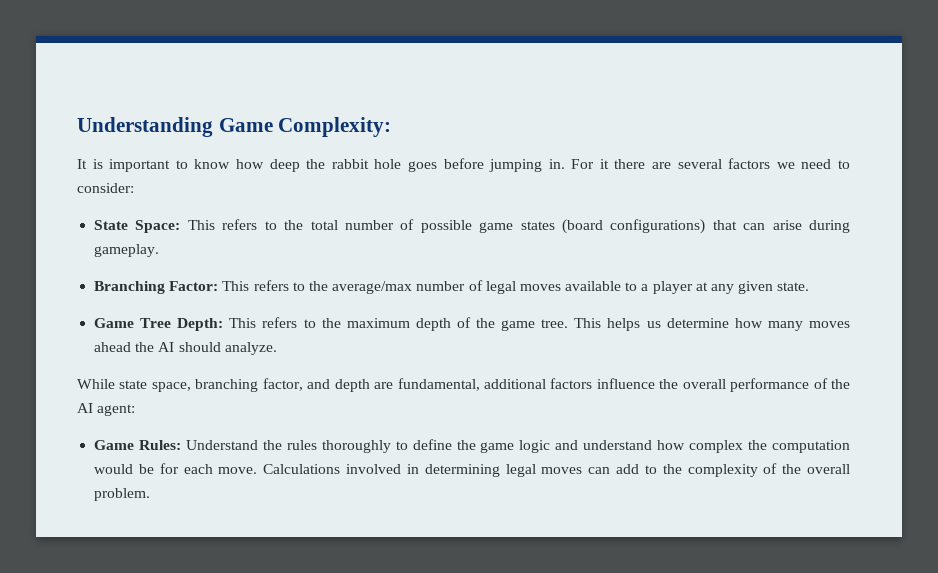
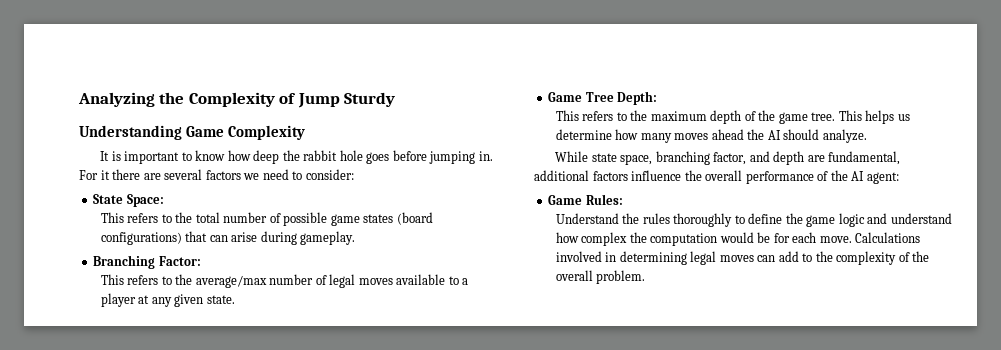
(77, 127) none -> [78,92,396,108] Analyzing the Complexity of Jump Sturdy //
[278,117,392,137] Complexity: -> [228,125,306,140] Complexity
(181, 226) none -> (164, 200) //
(219, 286) none -> (201, 261) //
(224, 324) none -> (658, 98) //
(181, 445) none -> (623, 199) //

